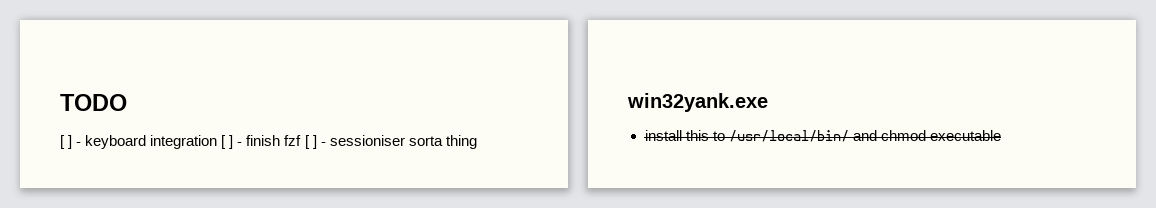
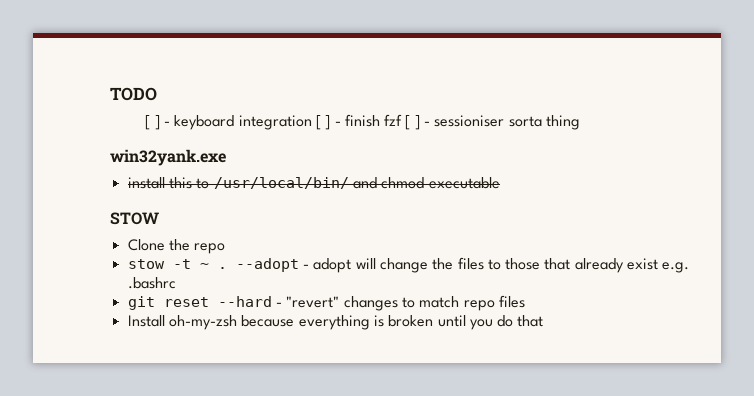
(1001, 135) none -> [110,212,159,225] [127,239,226,254] [127,257,690,273] [127,277,176,289] [127,295,525,311] [127,315,544,330] // STOW // Clone the repo // stow -t ~ . --adopt - adopt will change the files to those that already exist e.g. .bashrc // git reset --hard - "revert" changes to match repo files // Install oh-my-zsh because everything is broken until you do that

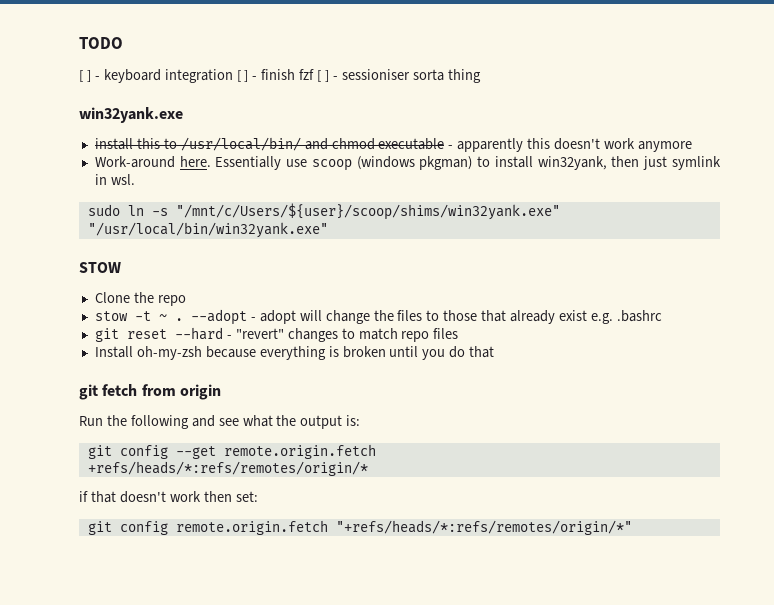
(500, 183) none -> [448,138,692,152] [94,156,721,171] [94,174,135,185] [87,203,560,220] [87,222,328,238] - apparently this doesn't work anymore // Work-around here. Essentially use scoop (windows pkgman) to install win32yank, then just symlink in wsl. // sudo ln -s "/mnt/c/Users/${user}/scoop/shims/win32yank.exe" "/usr/local/bin/win32yank.exe"
(544, 321) none -> [79,384,221,400] [79,415,361,429] [87,444,376,459] [87,461,368,476] [79,491,258,503] [87,520,632,535] // git fetch from origin // Run the following and see what the output is: // git config --get remote.origin.fetch // +refs/heads/*:refs/remotes/origin/* // if that doesn't work then set: // git config remote.origin.fetch "+refs/heads/*:refs/remotes/origin/*"

